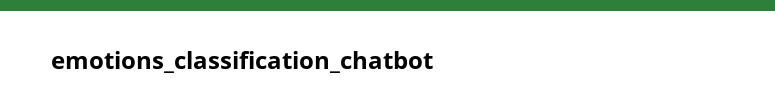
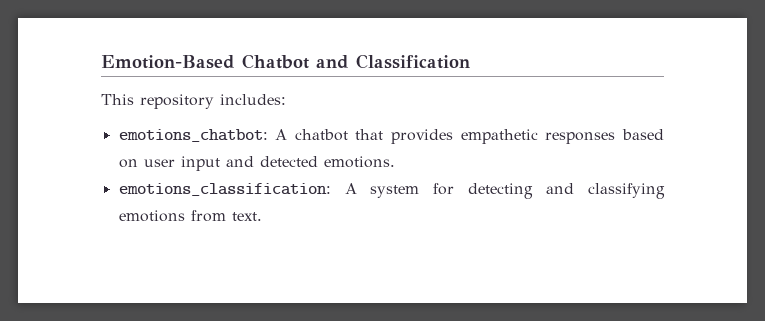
[51,51,433,73] emotions_classification_chatbot -> [101,54,470,69] [101,94,286,109] [118,129,664,144] [118,156,395,171] [118,183,665,199] [118,210,262,222] Emotion-Based Chatbot and Classification // This repository includes: // emotions_chatbot: A chatbot that provides empathetic responses based on user input and detected emotions. // emotions_classification: A system for detecting and classifying emotions from text.

